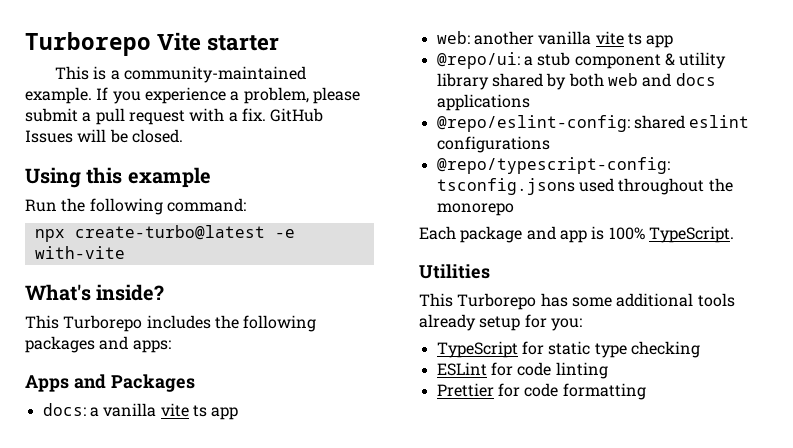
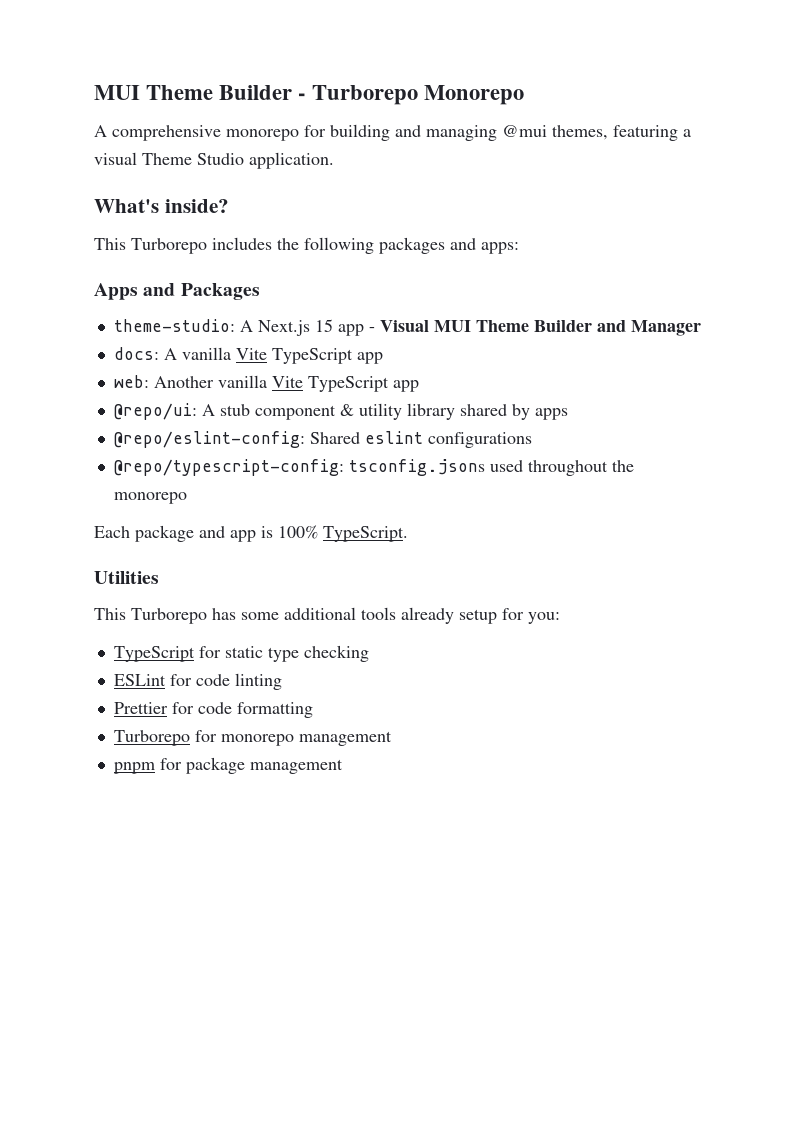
[25,32,280,56] [54,66,306,83] [25,87,360,104] [25,108,324,125] [25,129,183,143] [25,167,211,188] [25,198,246,215] [34,225,295,242] [34,246,125,259] Turborepo Vite starter // This is a community-maintained example. If you experience a problem, please submit a pull request with a fix. GitHub Issues will be closed. // Using this example // Run the following command: // npx create-turbo@latest -e with-vite -> [94,85,525,105] [94,124,691,141] [94,152,334,169] MUI Theme Builder - Turborepo Monorepo // A comprehensive monorepo for building and managing @mui themes, featuring a visual Theme Studio application.
[42,403,239,420] [436,31,642,45] docs: a vanilla vite ts app // web: another vanilla vite ts -> [113,319,701,336] [113,347,383,364] [113,375,389,392] theme-studio: A Next.js 15 app - Visual MUI Theme Builder and Manager // docs: A vanilla Vite TypeScript app // web: Another vanilla Vite TypeScript
[523,56,533,66] a -> [201,404,215,416] A
[568,73,716,87] [436,94,530,111] both web and docs applications -> [534,408,568,420] apps
[633,115,685,129] shared -> [309,432,360,444] Shared
(646, 391) none -> [113,730,392,746] [113,757,343,774] // Turborepo for monorepo management // pnpm for package management

